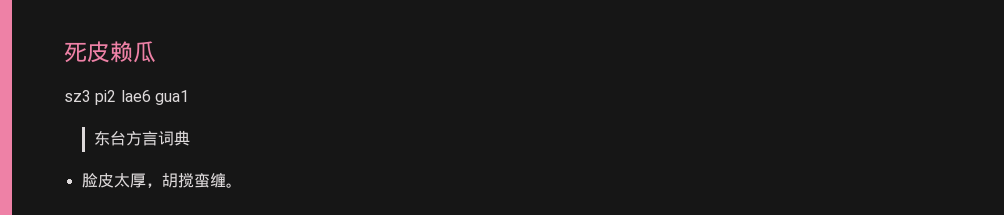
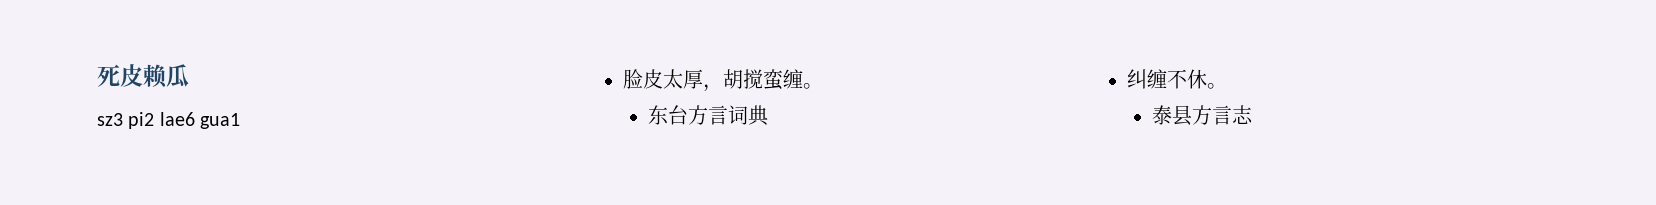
[93,130,190,146] // 东台方言词典 -> (241, 121) none
(242, 185) none -> [648,105,770,126] [1127,69,1227,89] [1152,105,1254,126] // 东台方言词典 // 纠缠不休。 // 泰县方言志

